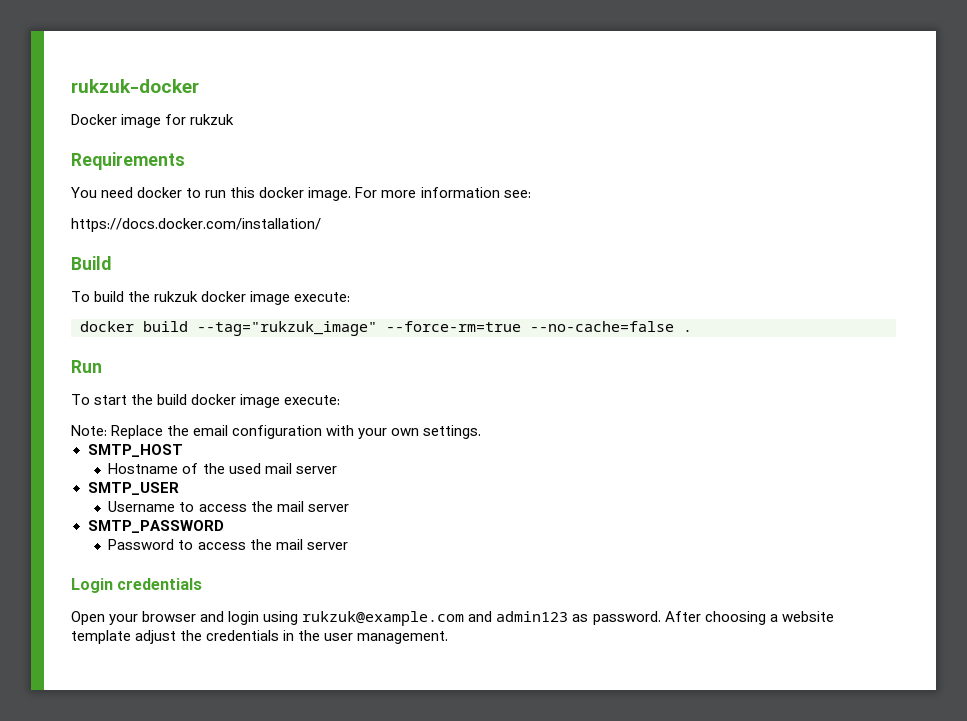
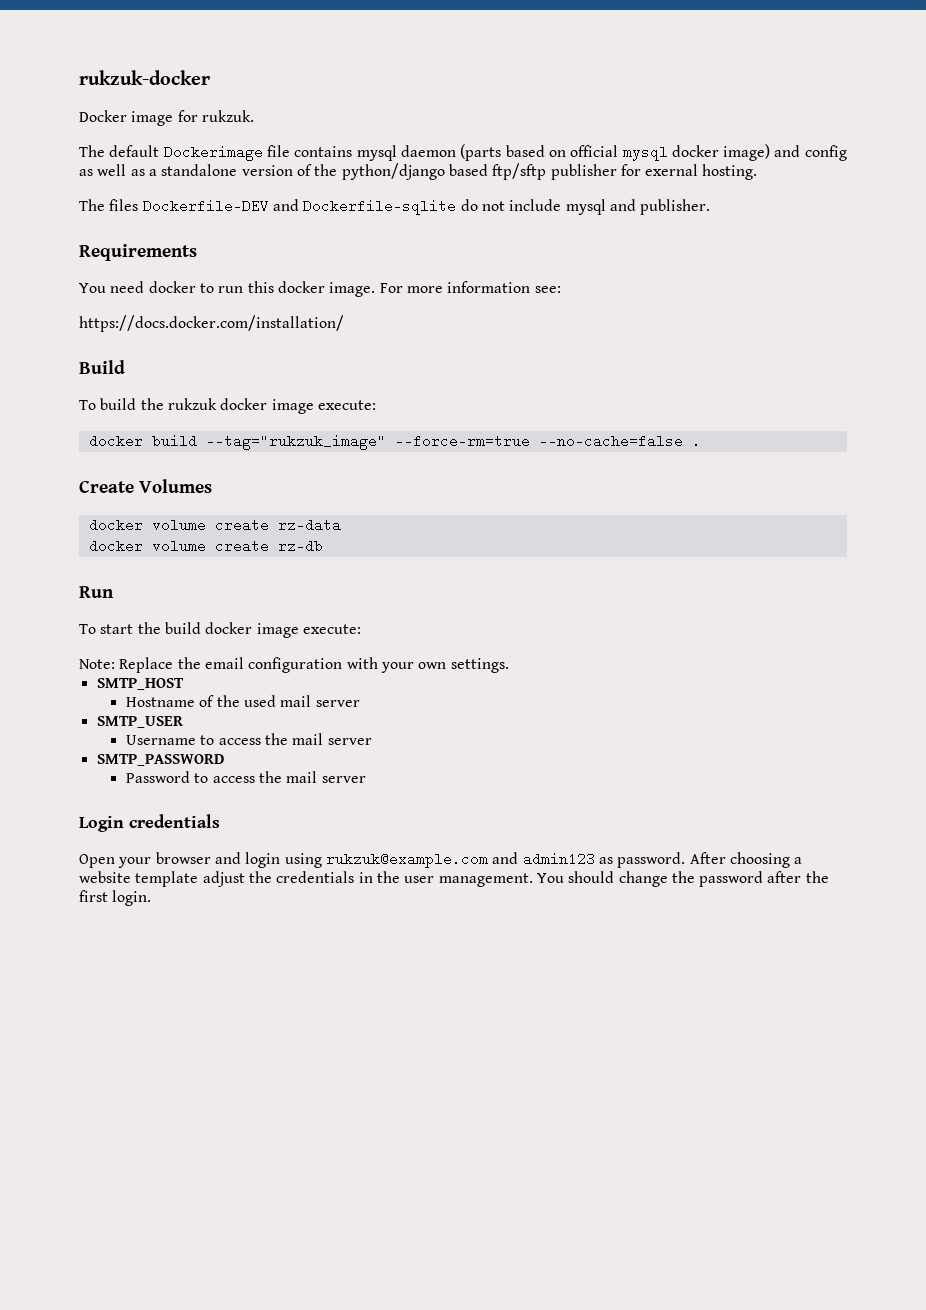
[190,114,235,125] rukzuk -> [201,110,254,122] [79,144,847,161] [79,163,758,180] [79,199,711,215] rukzuk. // The default Dockerimage file contains mysql daemon (parts based on official mysql docker image) and config as well as a standalone version of the python/django based ftp/sftp publisher for exernal hosting. // The files Dockerfile-DEV and Dockerfile-sqlite do not include mysql and publisher.
(692, 331) none -> [79,479,212,493] [88,518,341,532] [88,539,323,553] // Create Volumes // docker volume create rz-data // docker volume create rz-db
(449, 637) none -> [536,871,829,887] [79,890,152,906] You should change the password after the first login.

